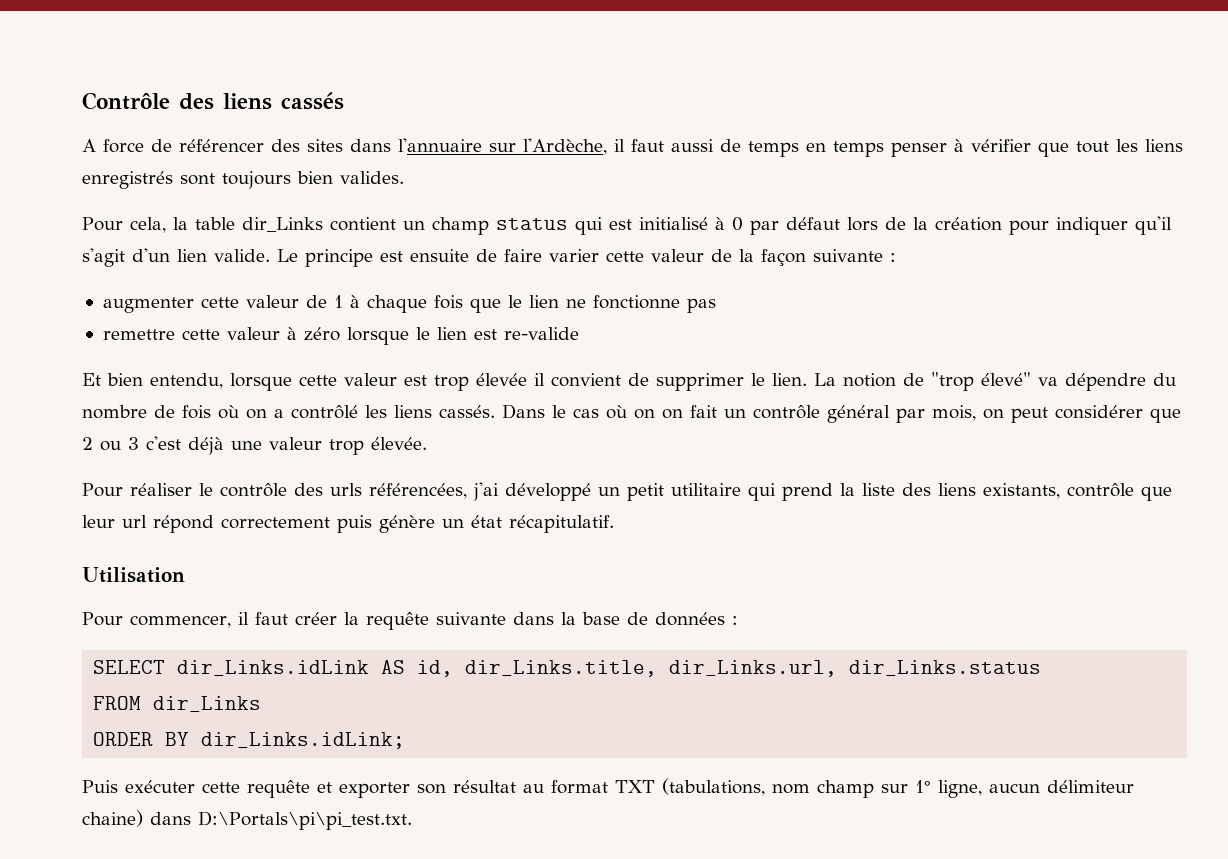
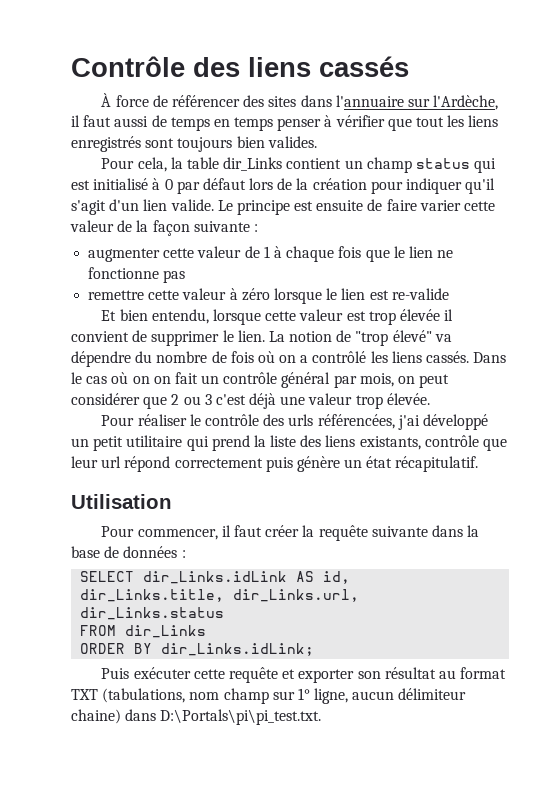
[82,139,96,152] A -> [101,93,112,107] À

